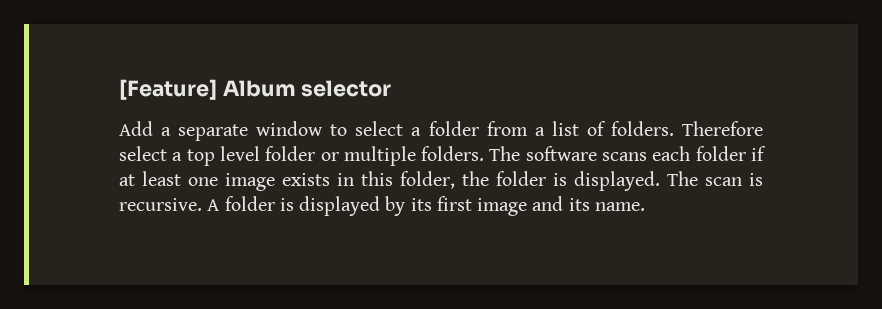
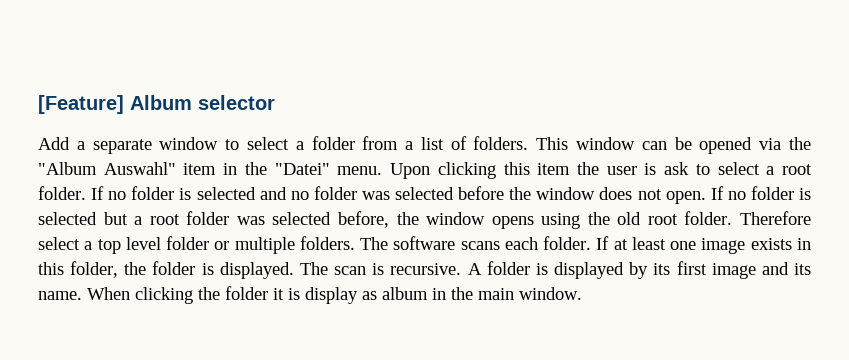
(674, 128) none -> [536,137,811,154] [38,162,812,179] [38,186,812,204] [38,211,733,229] This window can be opened via the "Album Auswahl" item in the "Datei" menu. Upon clicking this item the user is ask to select a root folder. If no folder is selected and no folder was selected before the window does not open. If no folder is selected but a root folder was selected before, the window opens using the old root folder.
[695,146,766,161] folder if -> [543,236,610,250] folder. If
(645, 206) none -> [87,286,582,304] When clicking the folder it is display as album in the main window.

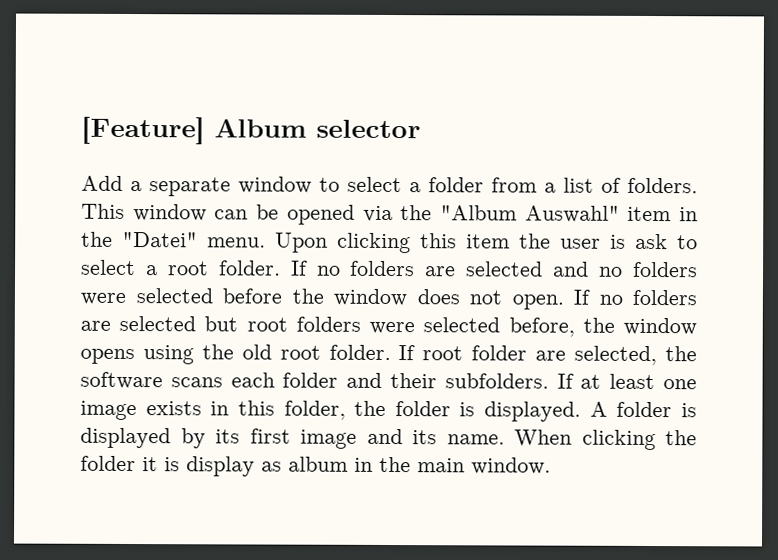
[131,186,192,200] folder is -> [350,260,457,277] folders are
[313,186,390,200] folder was -> [633,261,698,278] [80,292,126,305] folders were
[750,186,812,200] [38,211,265,225] folder is selected but a root folder was -> [632,289,697,306] [80,315,416,335] folders are selected but root folders were
[740,211,811,225] [38,236,592,254] Therefore select a top level folder or multiple folders. The software scans each folder. -> [398,345,698,366] [80,371,549,390] If root folder are selected, the software scans each folder and their subfolders.
[299,262,462,275] The scan is recursive. -> (582, 411) none

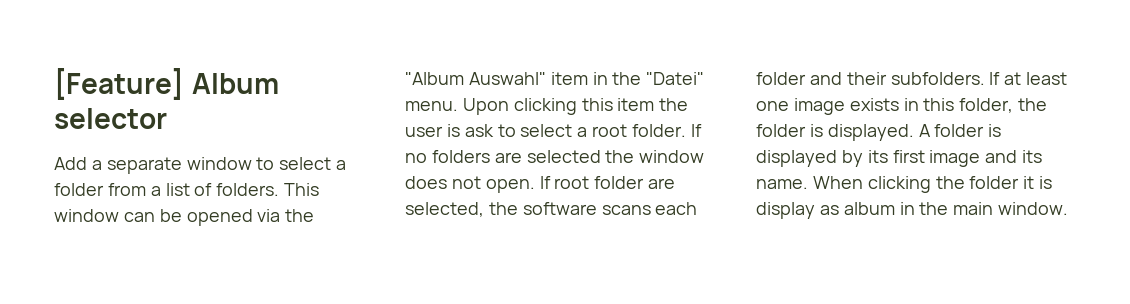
[553,261,698,278] [80,288,282,305] and no folders were selected before -> (601, 156) none
[598,289,697,306] [80,315,697,337] [80,344,416,365] no folders are selected but root folders were selected before, the window opens using the old root folder. If -> (551, 182) none

